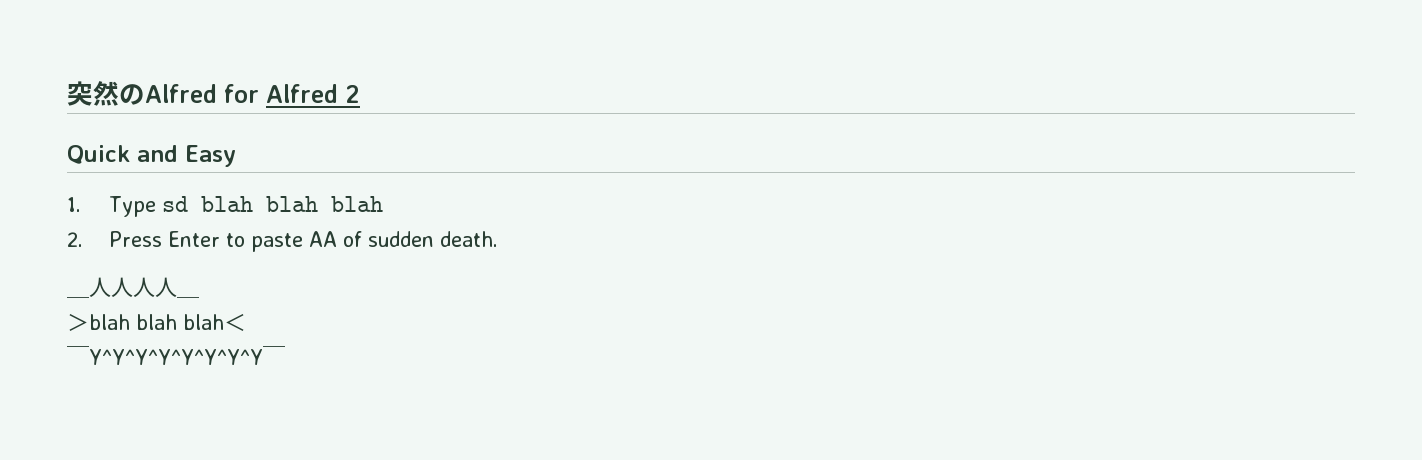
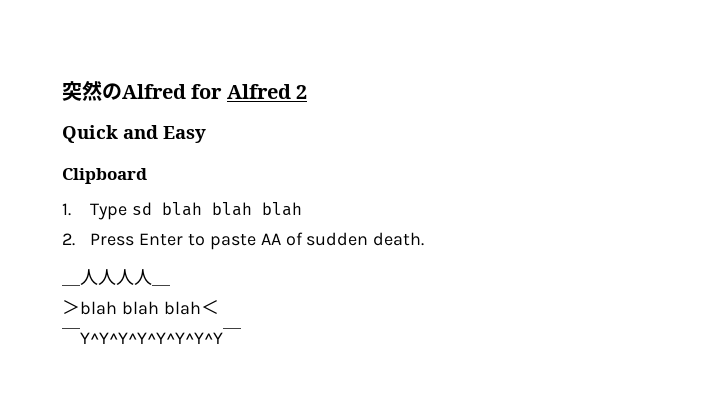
(236, 156) none -> [62,168,147,184] // Clipboard

